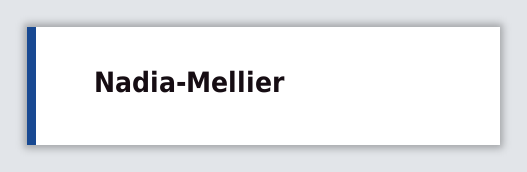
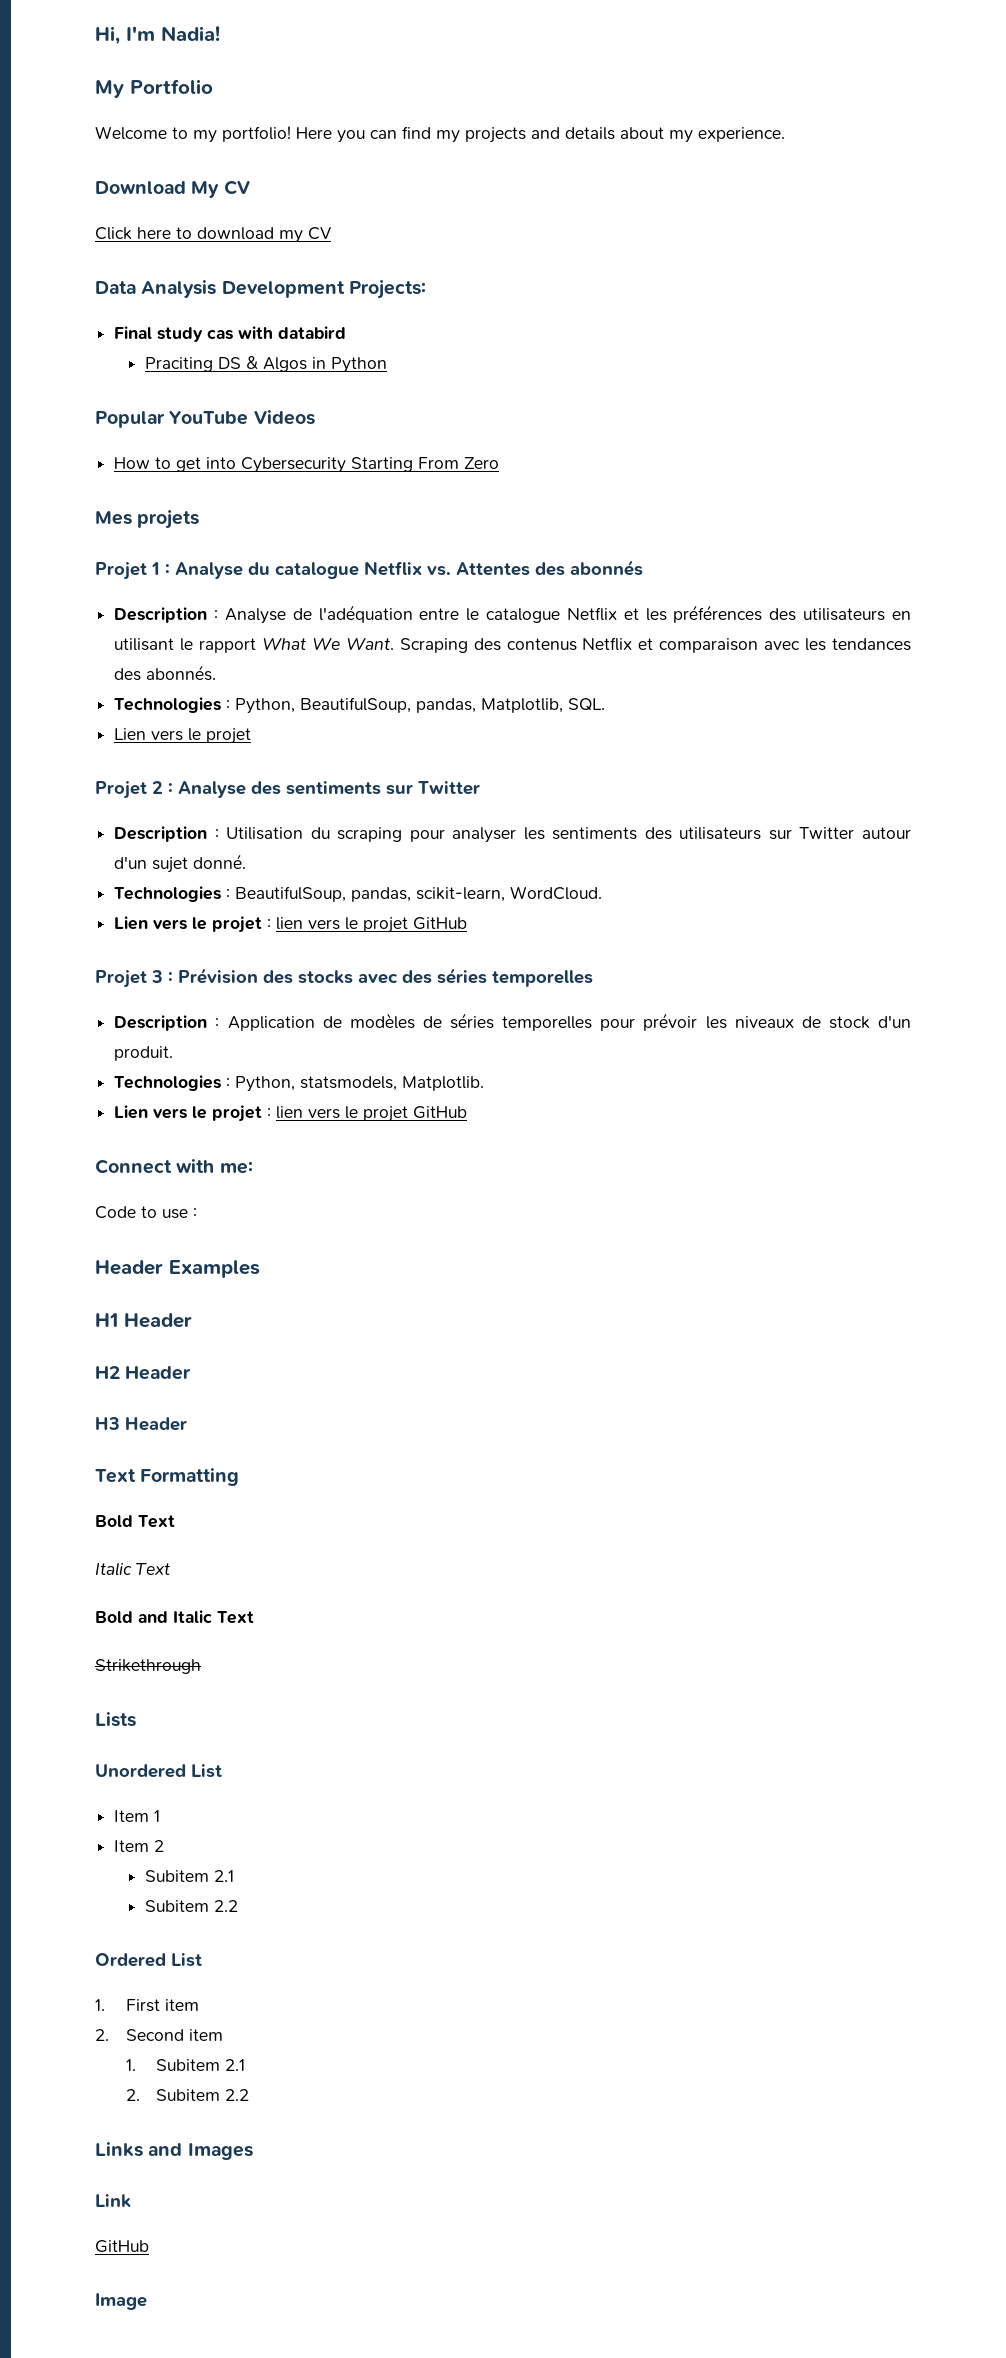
[94,70,285,93] Nadia-Mellier -> [95,26,220,45] [95,79,213,98] [95,126,785,143] [95,180,250,198] [95,227,331,243] [95,280,426,299] [114,326,347,342] [144,356,387,373] [95,410,315,428] [114,457,500,473] [95,510,200,529] [95,560,643,580] [114,605,911,624] [114,637,912,653] [114,665,217,681] [114,697,606,714] [114,728,252,744] [95,781,480,799] [114,826,911,843] [114,854,247,873] [114,886,603,902] [114,916,468,933] [95,968,593,988] [114,1013,911,1031] [114,1046,174,1061] [114,1075,485,1092] [114,1105,468,1122] [95,1159,253,1174] [95,1206,197,1219] [95,1260,260,1278] [95,1313,192,1328] [95,1366,192,1380] [95,1417,187,1431] [95,1468,240,1486] [95,1515,175,1528] [95,1562,170,1576] [95,1610,254,1624] [95,1659,201,1674] [95,1712,136,1727] [95,1764,222,1778] [114,1810,161,1822] [114,1840,165,1852] [144,1870,234,1882] [144,1900,238,1912] [95,1953,202,1967] [95,1999,199,2012] [95,2029,223,2041] [125,2059,246,2071] [125,2089,250,2101] [95,2142,253,2160] [95,2194,131,2208] [95,2240,149,2253] [95,2293,147,2310] Hi, I'm Nadia! // My Portfolio // Welcome to my portfolio! Here you can find my projects and details about my experience. // Download My CV // Click here to download my CV // Data Analysis Development Projects: // Final study cas with databird // Praciting DS & Algos in Python // Popular YouTube Videos // How to get into Cybersecurity Starting From Zero // Mes projets // Projet 1 : Analyse du catalogue Netflix vs. Attentes des abonnés // Description : Analyse de l'adéquation entre le catalogue Netflix et les préférences des utilisateurs en utilisant le rapport What We Want. Scraping des contenus Netflix et comparaison avec les tendances des abonnés. // Technologies : Python, BeautifulSoup, pandas, Matplotlib, SQL. // Lien vers le projet // Projet 2 : Analyse des sentiments sur Twitter // Description : Utilisation du scraping pour analyser les sentiments des utilisateurs sur Twitter autour d'un sujet donné. // Technologies : BeautifulSoup, pandas, scikit-learn, WordCloud. // Lien vers le projet : lien vers le projet GitHub // Projet 3 : Prévision des stocks avec des séries temporelles // Description : Application de modèles de séries temporelles pour prévoir les niveaux de stock d'un produit. // Technologies : Python, statsmodels, Matplotlib. // Lien vers le projet : lien vers le projet GitHub // Connect with me: // Code to use : // Header Examples // H1 Header // H2 Header // H3 Header // Text Formatting // Bold Text // Italic Text // Bold and Italic Text // Strikethrough // Lists // Unordered List // Item 1 // Item 2 // Subitem 2.1 // Subitem 2.2 // Ordered List // 1. First item // 2. Second item // 1. Subitem 2.1 // 2. Subitem 2.2 // Links and Images // Link // GitHub // Image

